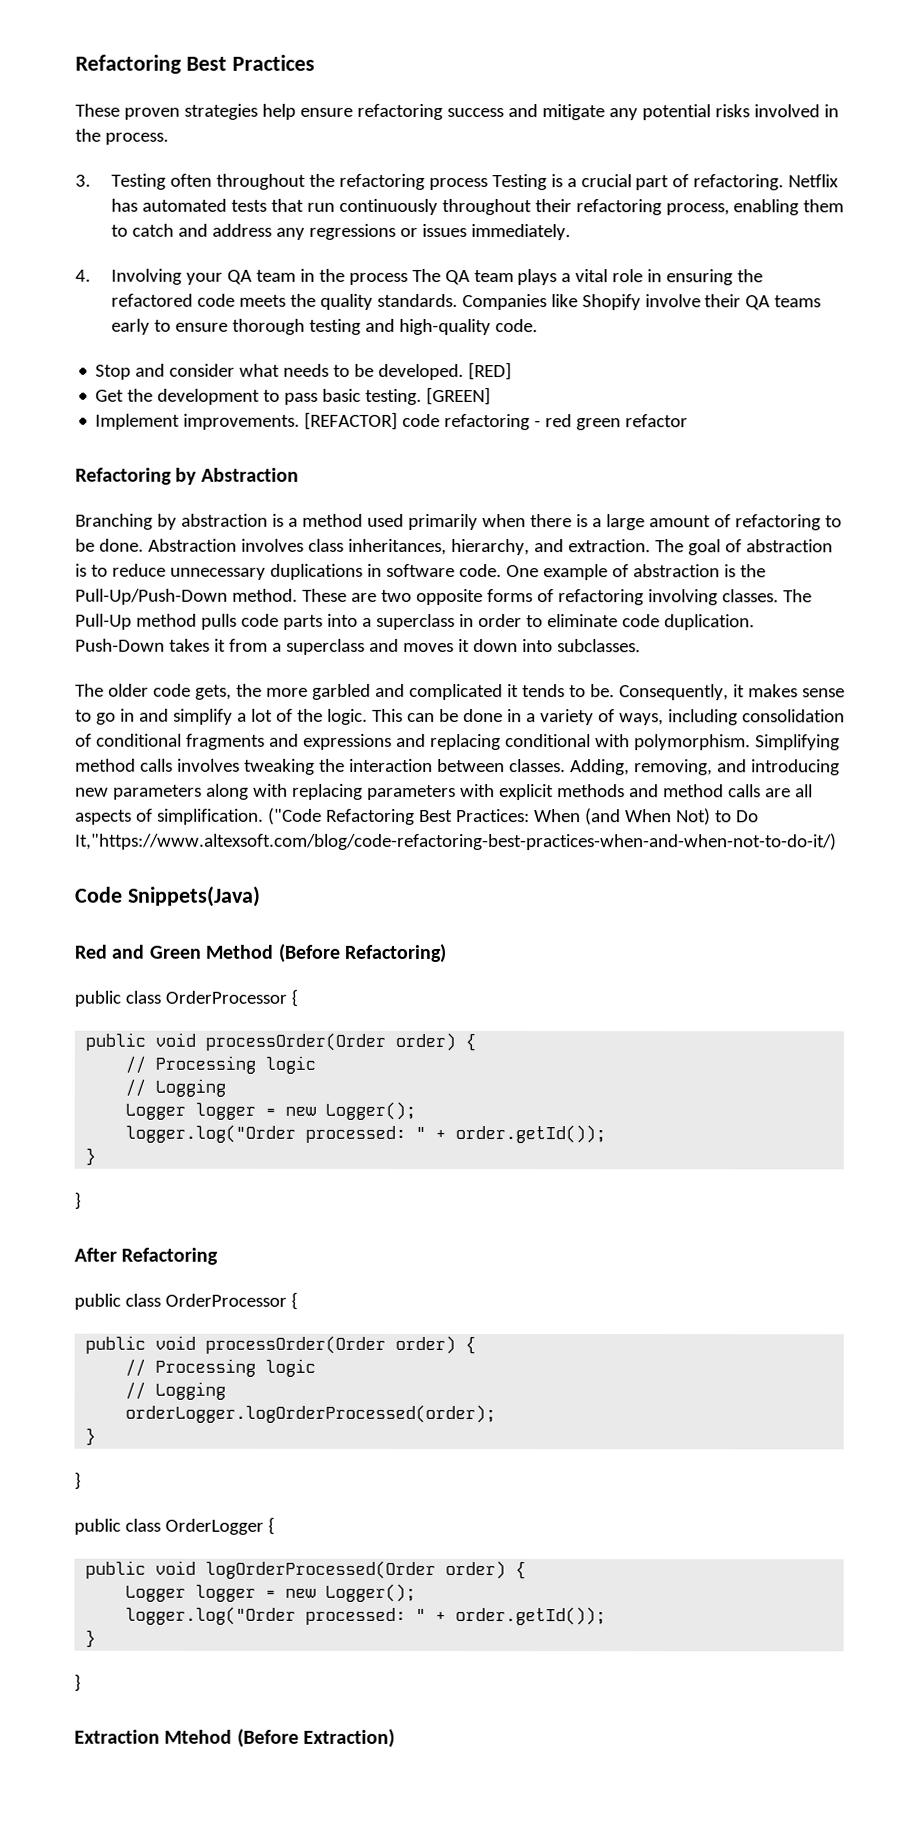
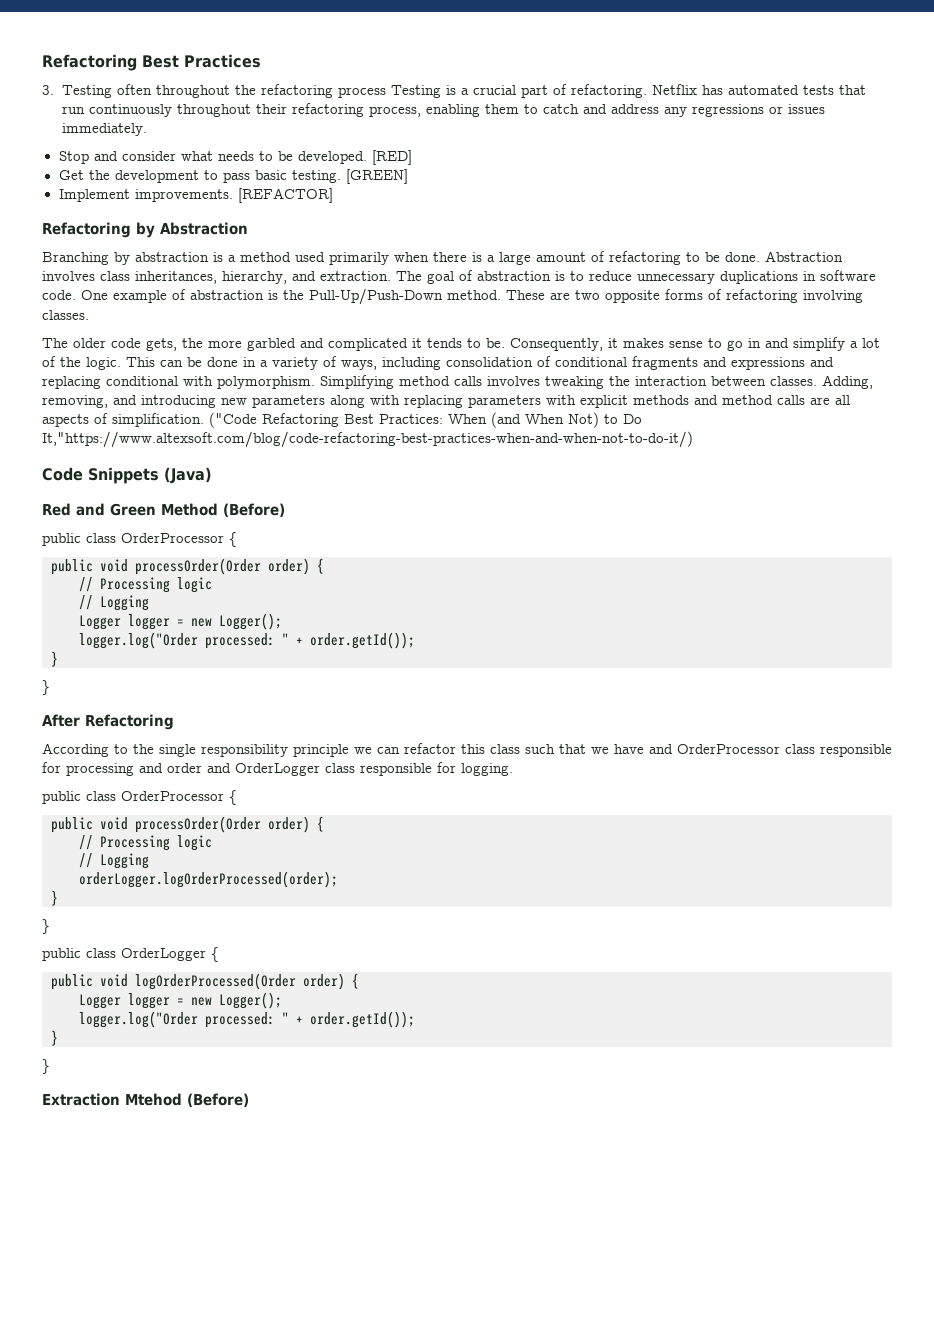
[75,103,839,121] [75,128,169,145] // These proven strategies help ensure refactoring success and mitigate any potential risks involved in the process. -> (261, 61) none
[75,268,764,286] [110,293,822,311] [110,318,538,336] // 4. Involving your QA team in the process The QA team plays a vital role in ensuring the refactored code meets the quality standards. Companies like Shopify involve their QA teams early to ensure thorough testing and high-quality code. -> (147, 129) none
[402,413,689,431] code refactoring - red green refactor -> (333, 195) none
[782,589,812,603] [75,613,755,631] [75,638,641,655] The Pull-Up method pulls code parts into a superclass in order to eliminate code duplication. Push-Down takes it from a superclass and moves it down into subclasses. -> (89, 315) none
[127,885,261,907] Snippets(Java) -> [88,467,212,484] Snippets (Java)
[277,943,446,963] (Before Refactoring) -> [223,503,285,517] (Before)
(219, 1256) none -> [42,743,892,757] [42,762,513,776] // According to the single responsibility principle we can refactor this class such that we have and OrderProcessor class responsible for processing and order and OrderLogger class responsible for logging.
[236,1728,396,1748] (Before Extraction) -> [187,1093,249,1107] (Before)

